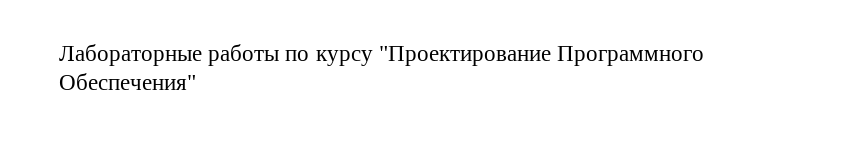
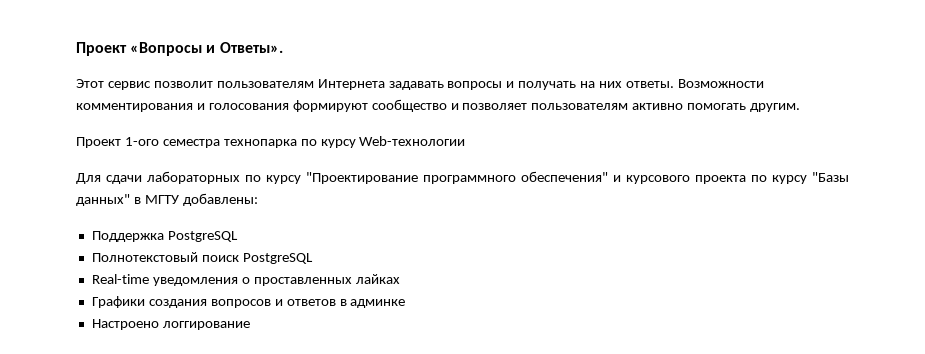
[59,44,705,66] [59,73,196,90] Лабораторные работы по курсу "Проектирование Программного Обеспечения" -> [76,42,283,56] [76,79,764,90] [76,99,801,112] [76,136,466,148] [76,171,849,184] [76,193,258,206] [91,231,238,242] [91,252,313,264] [91,274,400,286] [91,296,406,308] [91,319,250,330] Проект «Вопросы и Ответы». // Этот сервис позволит пользователям Интернета задавать вопросы и получать на них ответы. Возможности комментирования и голосования формируют сообщество и позволяет пользователям активно помогать другим. // Проект 1-ого семестра технопарка по курсу Web-технологии // Для сдачи лабораторных по курсу "Проектирование программного обеспечения" и курсового проекта по курсу "Базы данных" в МГТУ добавлены: // Поддержка PostgreSQL // Полнотекстовый поиск PostgreSQL // Real-time уведомления о проставленных лайках // Графики создания вопросов и ответов в админке // Настроено логгирование

